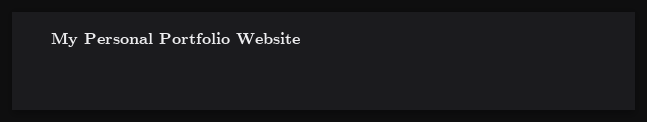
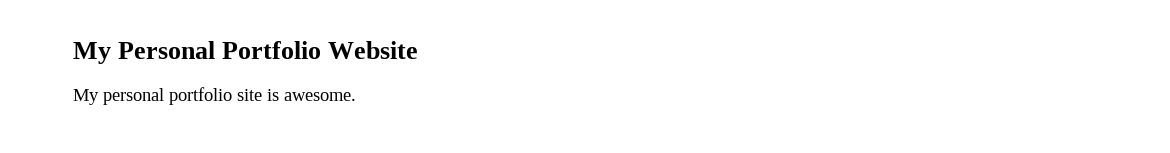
(300, 38) none -> [73,87,356,105] // My personal portfolio site is awesome.

